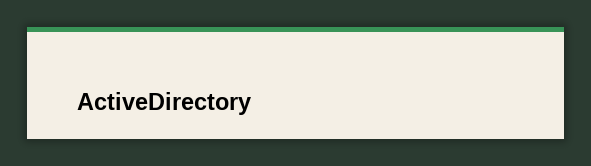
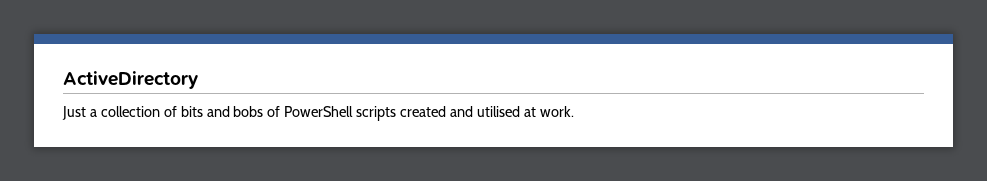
(251, 103) none -> [62,106,574,121] // Just a collection of bits and bobs of PowerShell scripts created and utilised at work.

